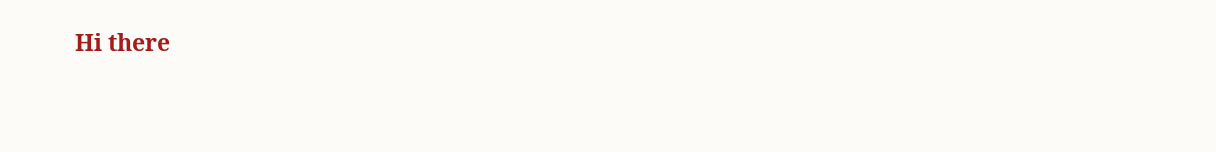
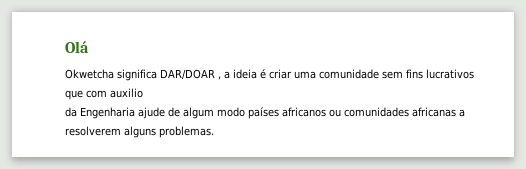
[75,33,171,51] Hi there -> [65,41,89,53] [65,69,474,81] [65,88,143,100] [65,107,465,119] [65,126,214,138] Olá // Okwetcha significa DAR/DOAR , a ideia é criar uma comunidade sem fins lucrativos que com auxilio // da Engenharia ajude de algum modo países africanos ou comunidades africanas a resolverem alguns problemas.

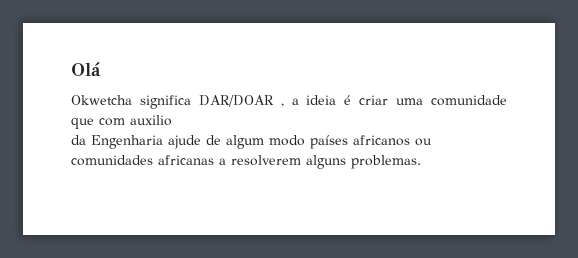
[382,69,474,79] sem fins lucrativos -> (508, 100) none

